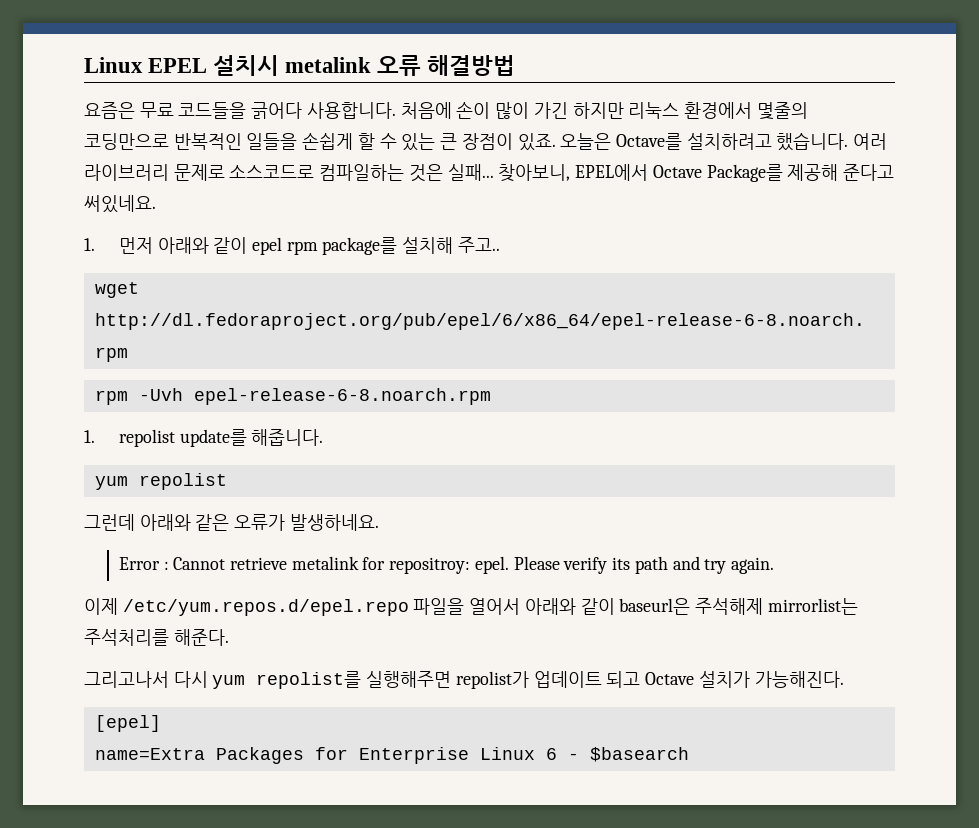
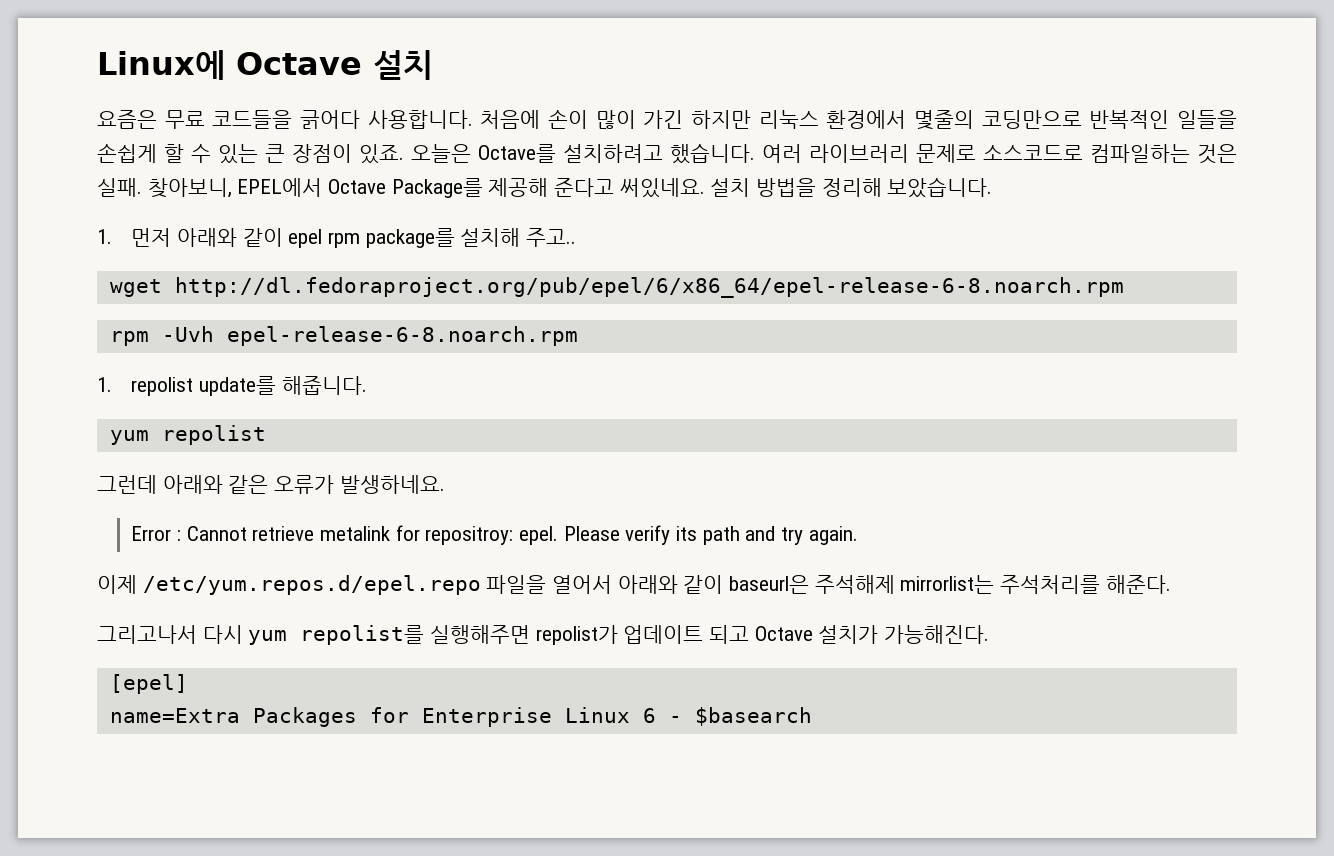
[84,55,516,76] Linux EPEL 설치시 metalink 오류 해결방법 -> [97,50,433,80] Linux에 Octave 설치
[447,164,494,181] 실패... -> [97,178,142,197] 실패.
(156, 204) none -> [710,177,993,198] 설치 방법을 정리해 보았습니다.

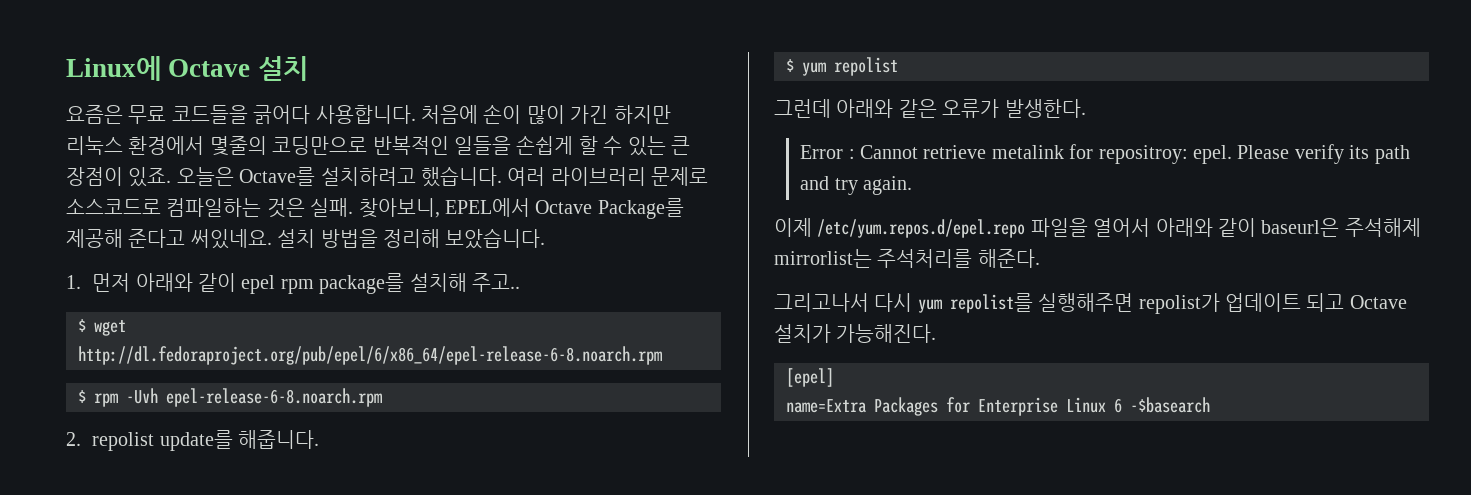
(576, 237) none -> [78,319,86,332] $
(1124, 287) none -> [78,390,86,403] $
[97,377,112,392] 1. -> [66,432,81,446] 2.
(367, 385) none -> [786,59,794,72] $
[339,475,445,494] 발생하네요. -> [1004,99,1086,118] 발생한다.
[668,707,812,726] - $basearch -> [1130,397,1210,413] -$basearch

